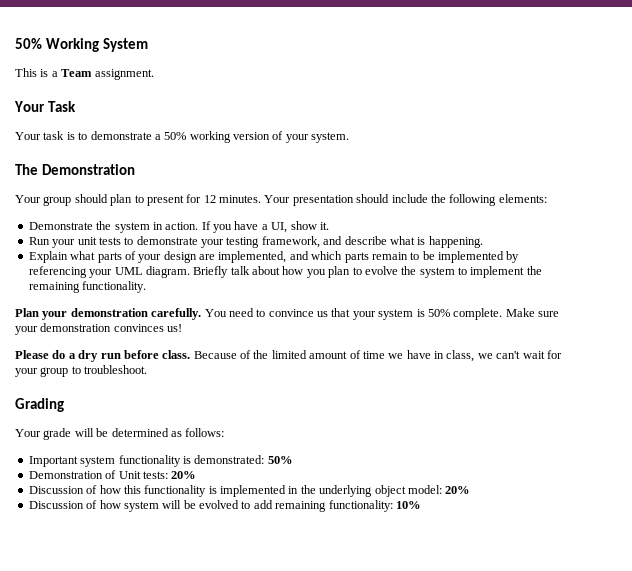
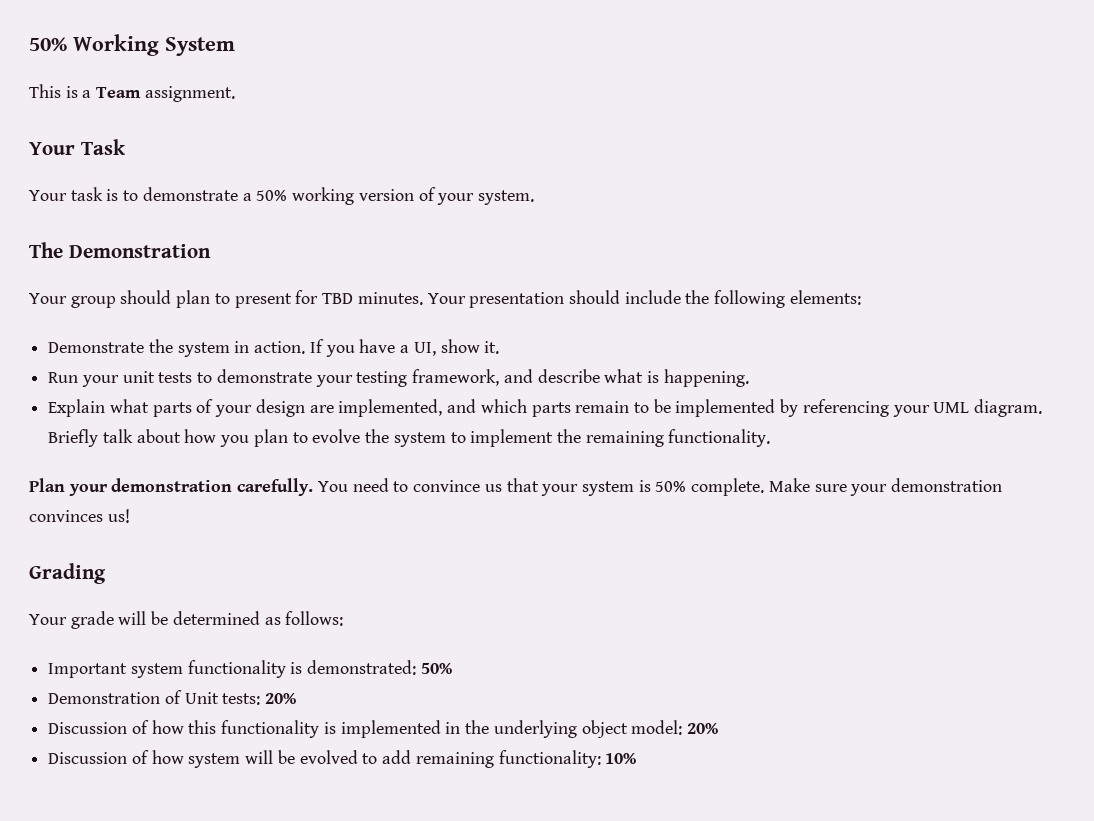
[203,195,216,203] 12 -> [322,293,354,304] TBD
[15,350,562,362] [15,365,148,377] // Please do a dry run before class. Because of the limited amount of time we have in class, we can't wait for your group to troubleshoot. -> (130, 516) none

